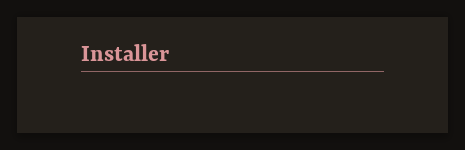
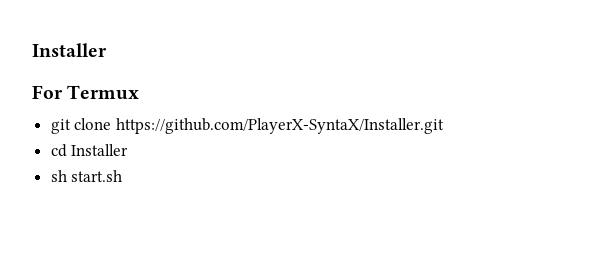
[81,44,169,61] Installer -> [32,43,107,57] [32,85,140,100] [50,118,444,134] [50,144,129,157] [50,170,123,182] Installer // For Termux // git clone https://github.com/PlayerX-SyntaX/Installer.git // cd Installer // sh start.sh

